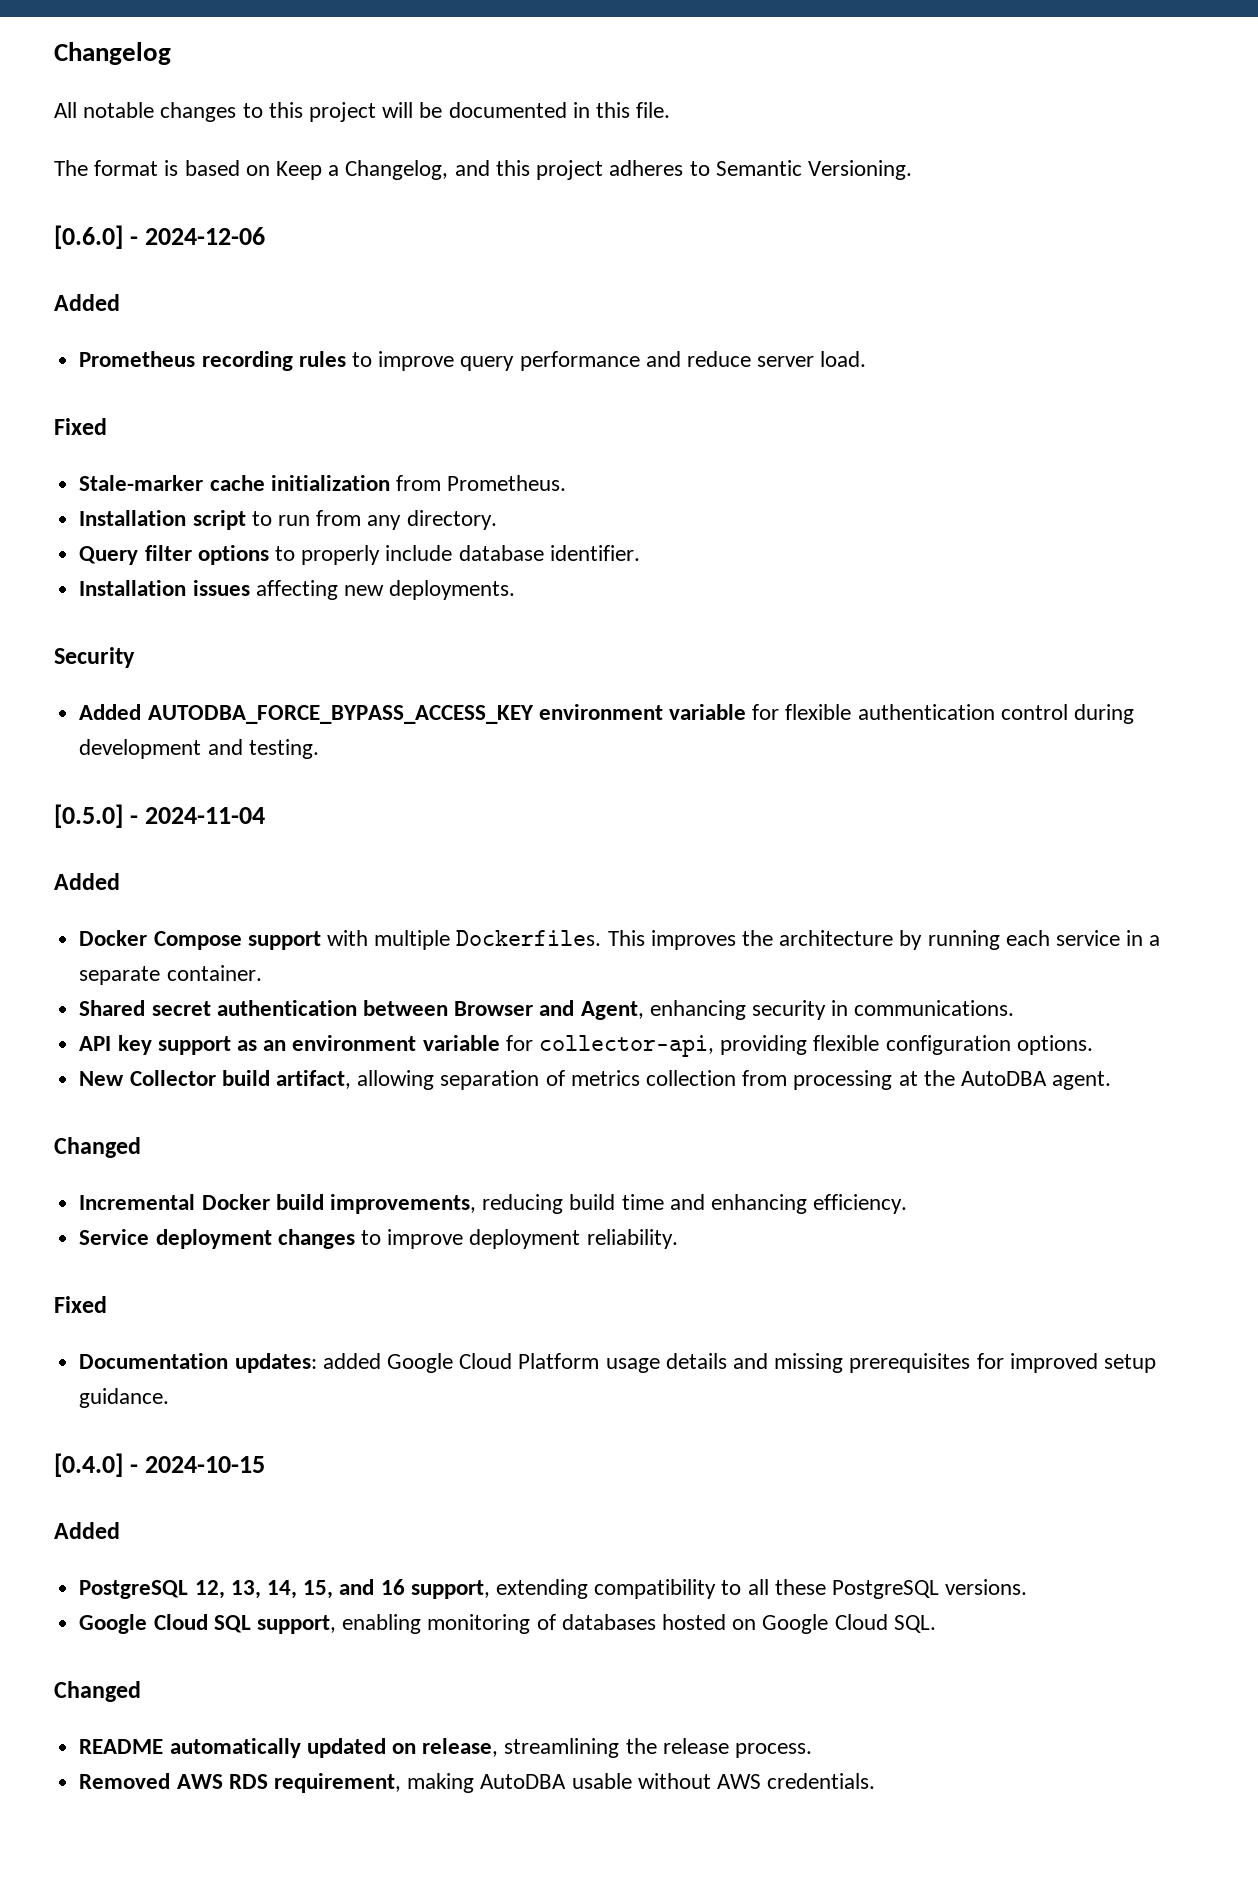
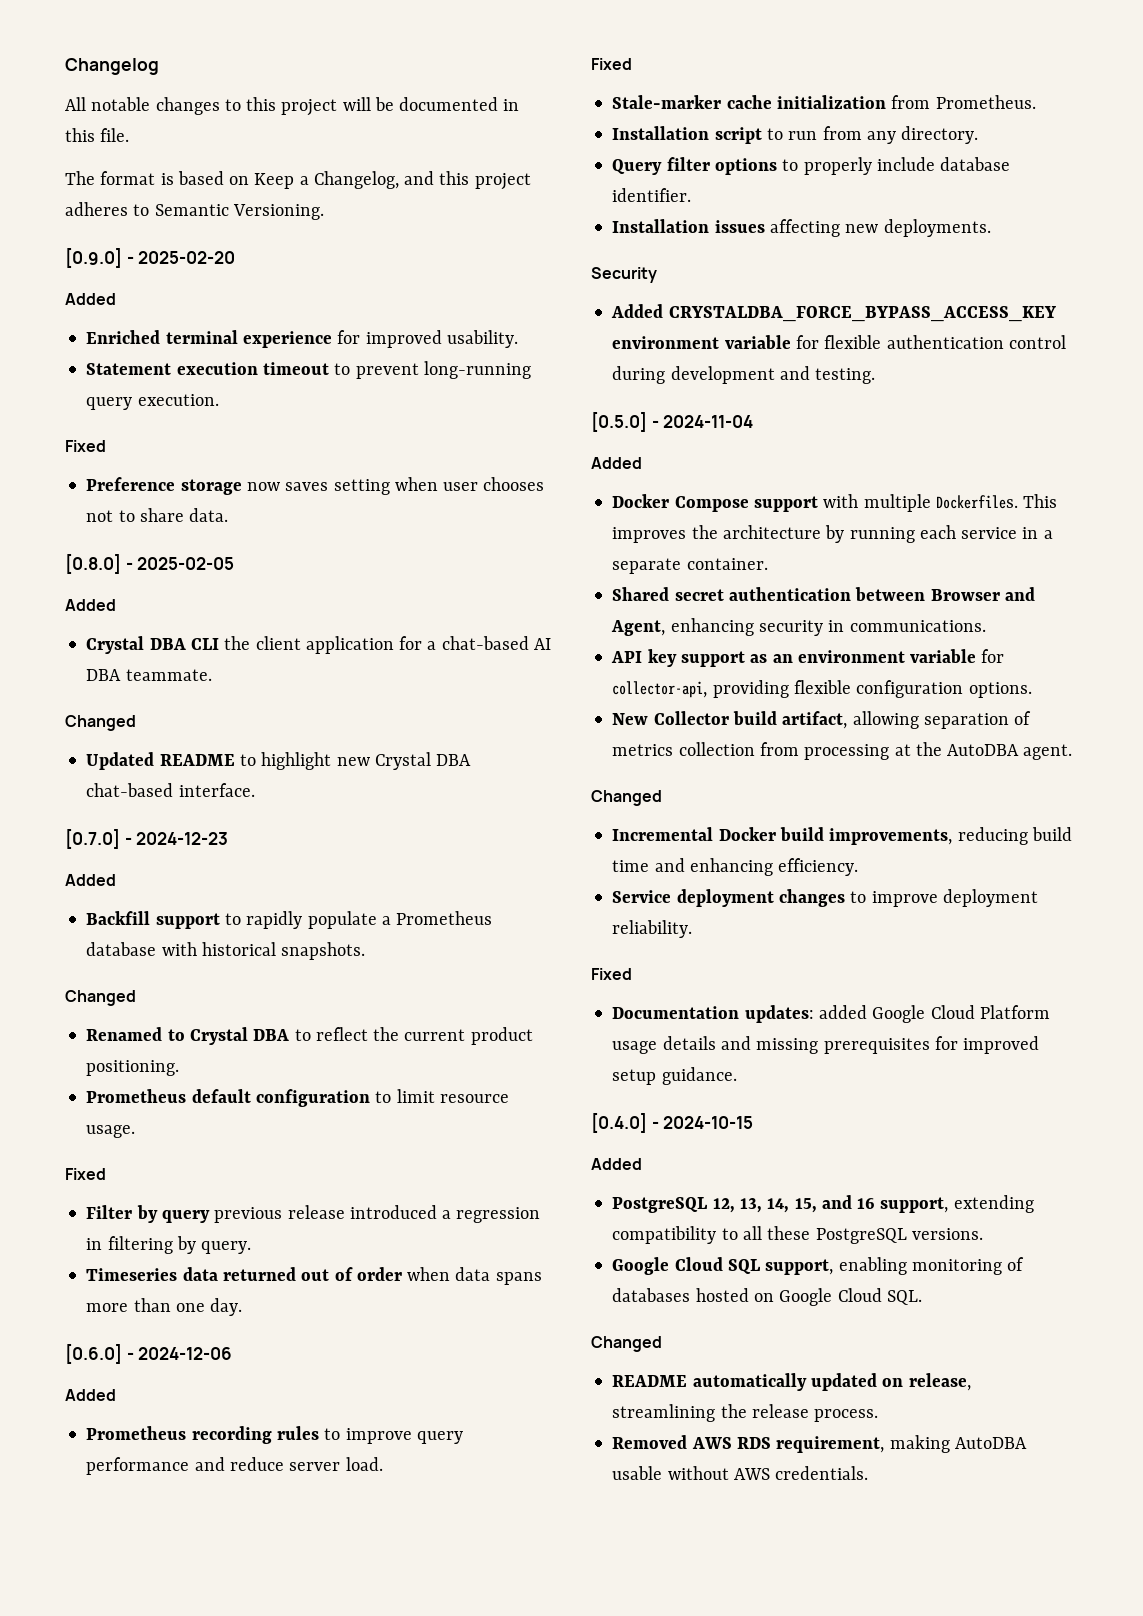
(912, 170) none -> [65,248,236,268] [65,293,116,305] [86,330,518,348] [86,361,531,379] [86,394,219,410] [65,440,106,452] [86,477,545,495] [86,508,229,522] [65,554,235,574] [65,599,116,611] [86,636,551,654] [86,669,212,681] [65,715,136,731] [86,752,472,770] [86,783,255,797] [65,829,229,849] [65,874,116,886] [86,911,493,929] [86,942,366,960] [65,990,136,1006] [86,1027,533,1045] [86,1060,180,1076] [86,1089,509,1107] [86,1125,136,1138] [65,1168,106,1180] [86,1205,541,1223] [86,1236,252,1254] [86,1267,542,1285] [86,1298,243,1316] // [0.9.0] - 2025-02-20 // Added // Enriched terminal experience for improved usability. // Statement execution timeout to prevent long-running query execution. // Fixed // Preference storage now saves setting when user chooses not to share data. // [0.8.0] - 2025-02-05 // Added // Crystal DBA CLI the client application for a chat-based AI DBA teammate. // Changed // Updated README to highlight new Crystal DBA chat-based interface. // [0.7.0] - 2024-12-23 // Added // Backfill support to rapidly populate a Prometheus database with historical snapshots. // Changed // Renamed to Crystal DBA to reflect the current product positioning. // Prometheus default configuration to limit resource usage. // Fixed // Filter by query previous release introduced a regression in filtering by query. // Timeseries data returned out of order when data spans more than one day.
[147,705,534,724] AUTODBA_FORCE_BYPASS_ACCESS_KEY -> [668,306,1056,322] CRYSTALDBA_FORCE_BYPASS_ACCESS_KEY

